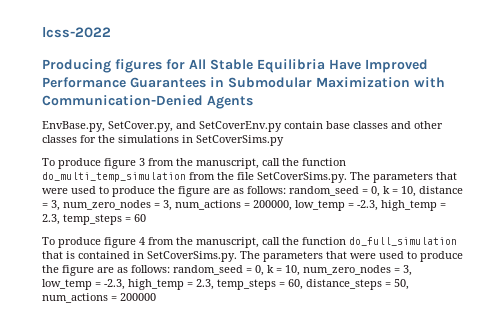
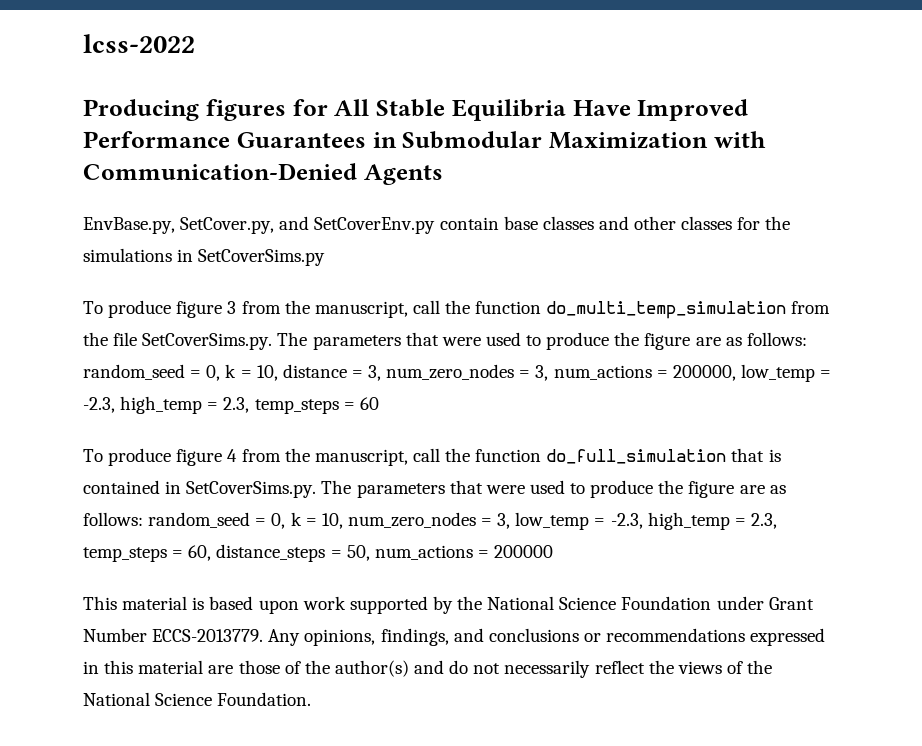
(156, 297) none -> [83,596,814,614] [83,628,826,646] [83,660,773,678] [83,692,312,706] // This material is based upon work supported by the National Science Foundation under Grant Number ECCS-2013779. Any opinions, findings, and conclusions or recommendations expressed in this material are those of the author(s) and do not necessarily reflect the views of the National Science Foundation.

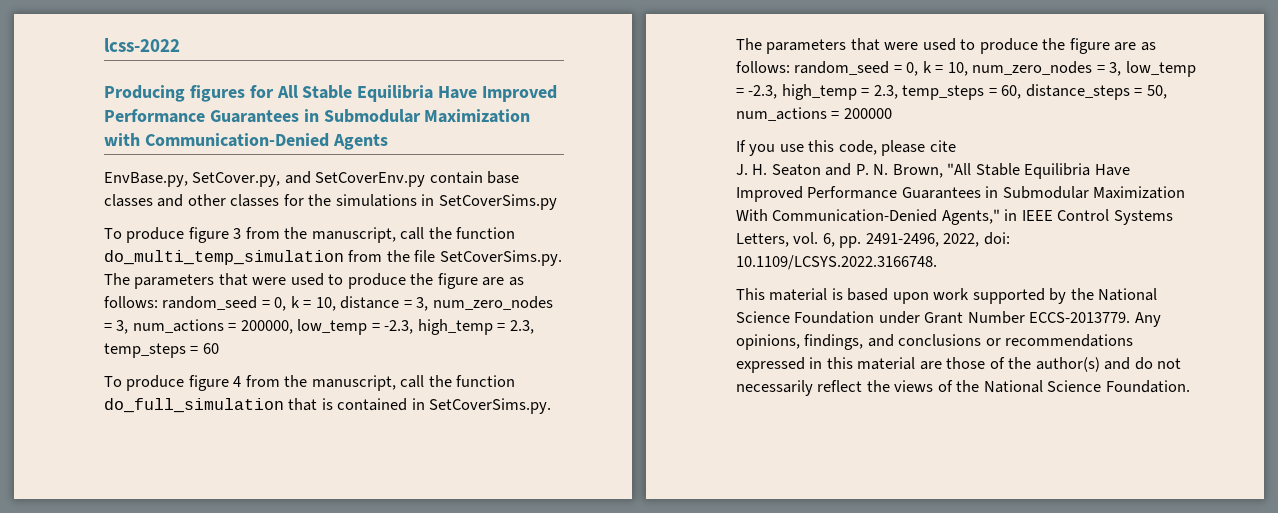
(554, 551) none -> [736,140,956,156] [736,163,1130,179] [736,186,1186,202] [736,209,1173,225] [736,232,1010,248] [736,255,937,270] // If you use this code, please cite // J. H. Seaton and P. N. Brown, "All Stable Equilibria Have Improved Performance Guarantees in Submodular Maximization With Communication-Denied Agents," in IEEE Control Systems Letters, vol. 6, pp. 2491-2496, 2022, doi: 10.1109/LCSYS.2022.3166748.

